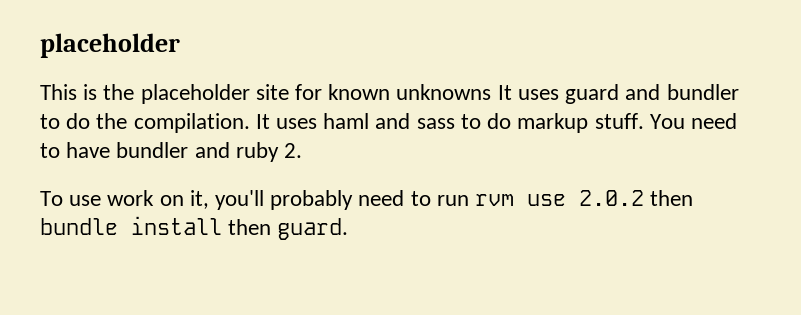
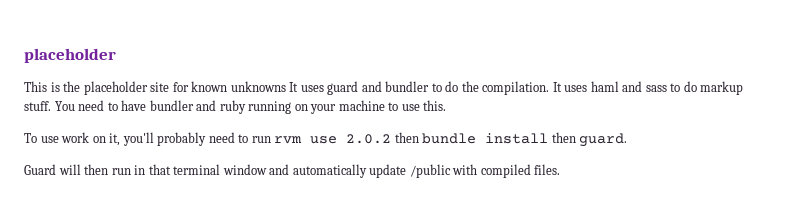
[284,143,303,158] 2. -> [248,100,447,114] running on your machine to use this.
(349, 229) none -> [24,164,561,178] // Guard will then run in that terminal window and automatically update /public with compiled files.

